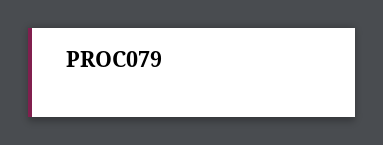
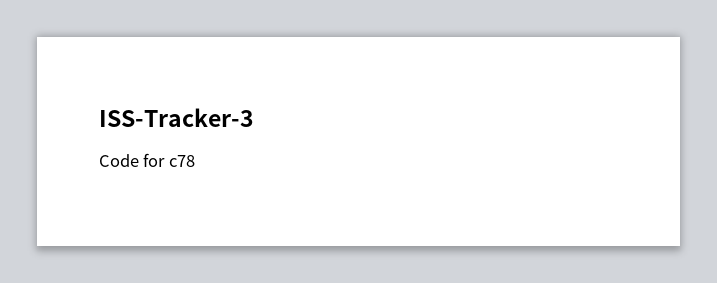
[66,51,162,67] PROC079 -> [99,108,254,127] [99,153,195,167] ISS-Tracker-3 // Code for c78

